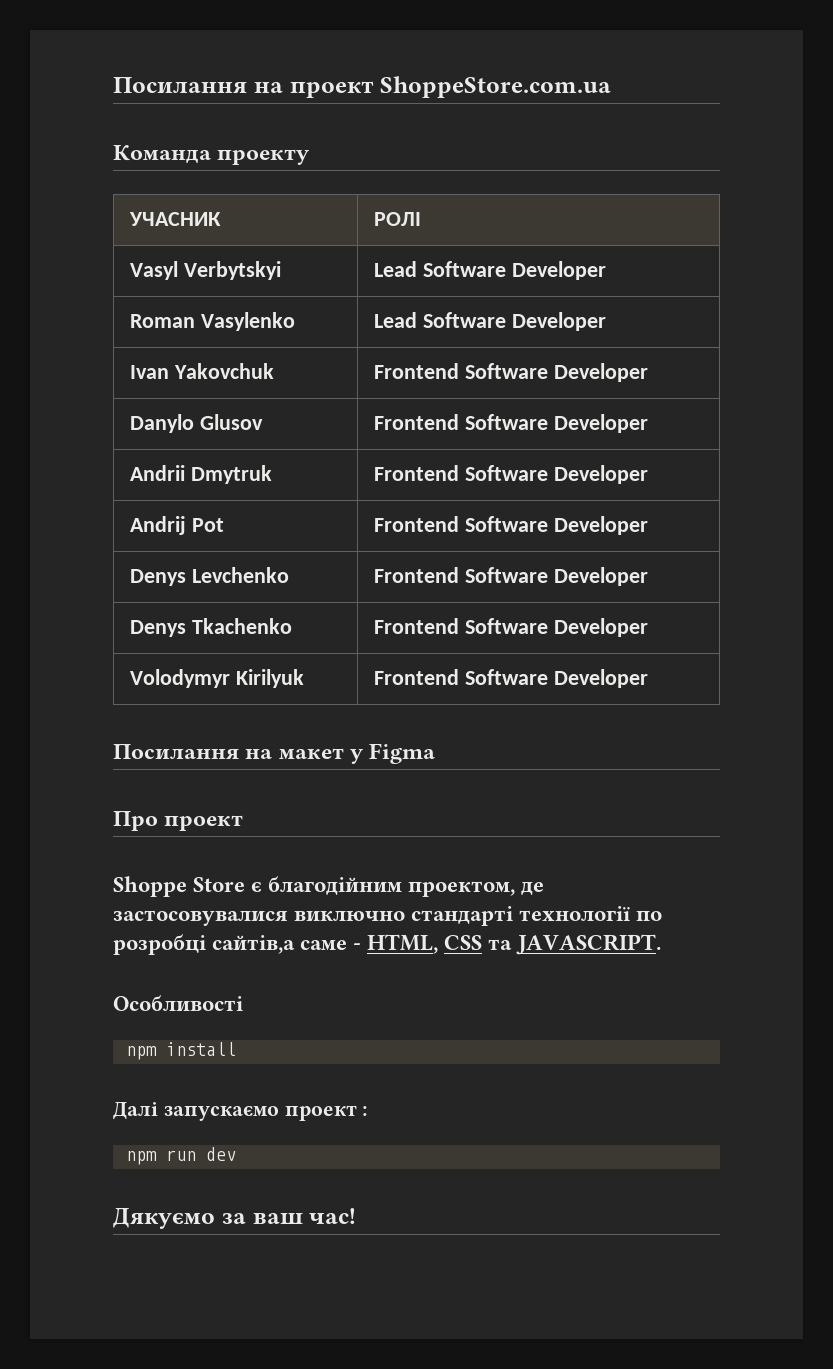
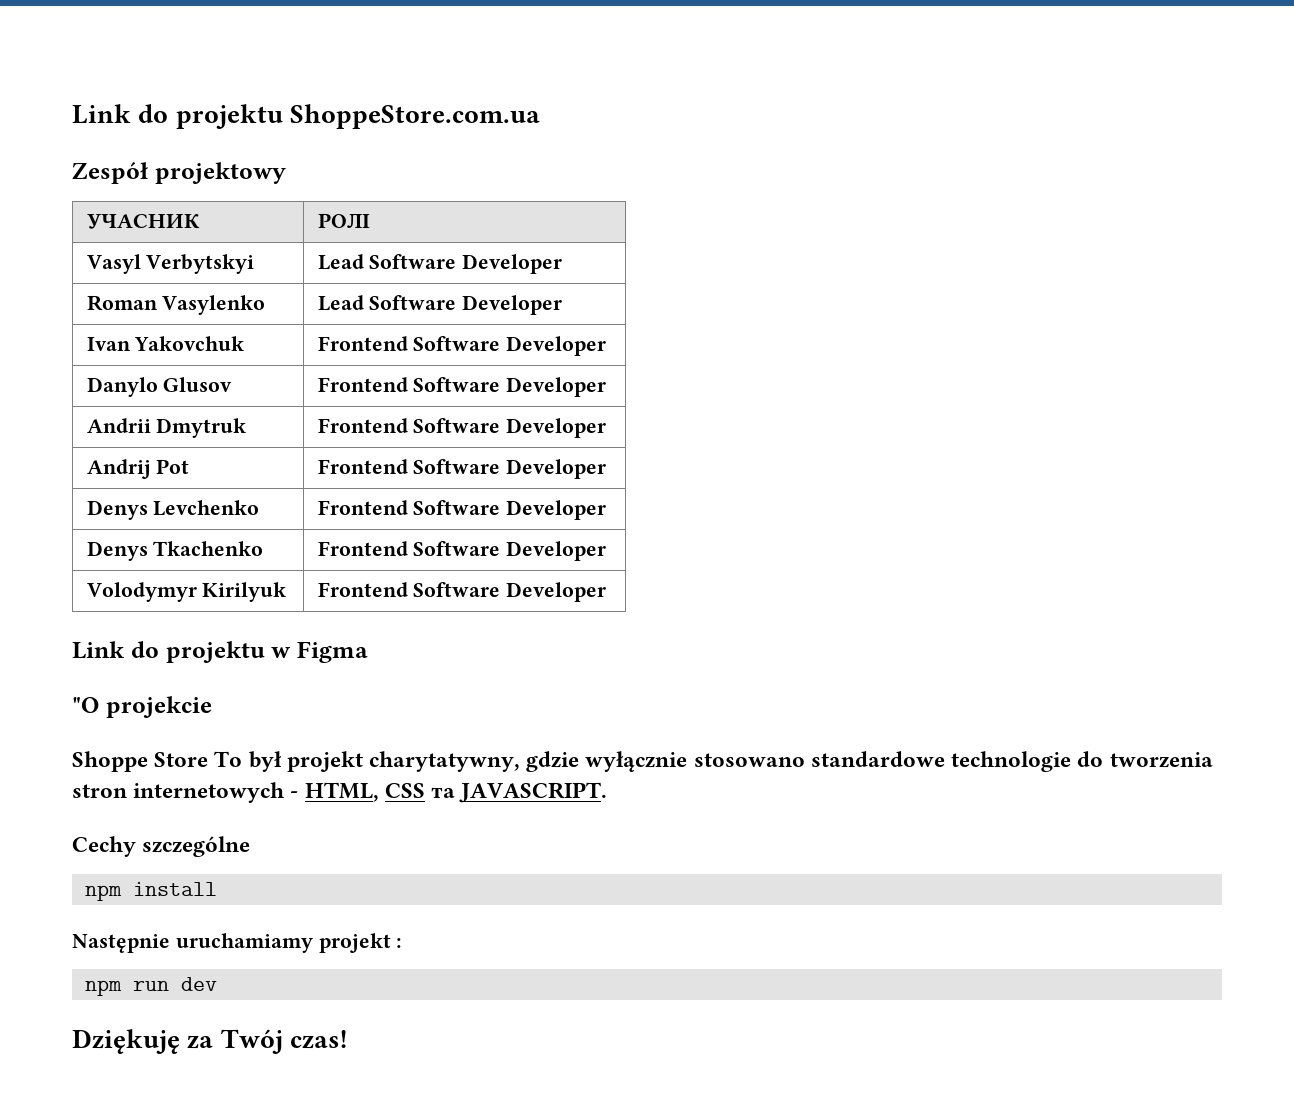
[113,77,374,98] Посилання на проект -> [72,104,283,129] Link do projektu
[113,145,311,165] Команда проекту -> [72,162,286,184] Zespół projektowy
[113,744,365,764] Посилання на макет у -> [72,641,292,663] Link do projektu w
[113,811,244,831] Про проект -> [72,696,212,718] "O projekcie
[251,876,545,897] [113,906,663,926] [113,934,348,955] є благодійним проектом, де застосовувалися виключно стандарті технології по розробці сайтів,а саме -> [214,751,1213,772] [72,782,286,803] To był projekt charytatywny, gdzie wyłącznie stosowano standardowe technologie do tworzenia stron internetowych
[113,995,243,1011] Особливості -> [72,836,251,857] Cechy szczególne
[113,1102,357,1121] Далі запускаємо проект -> [72,933,391,953] Następnie uruchamiamy projekt
[113,1208,357,1229] Дякуємо за ваш час! -> [72,1029,347,1054] Dziękuję za Twój czas!

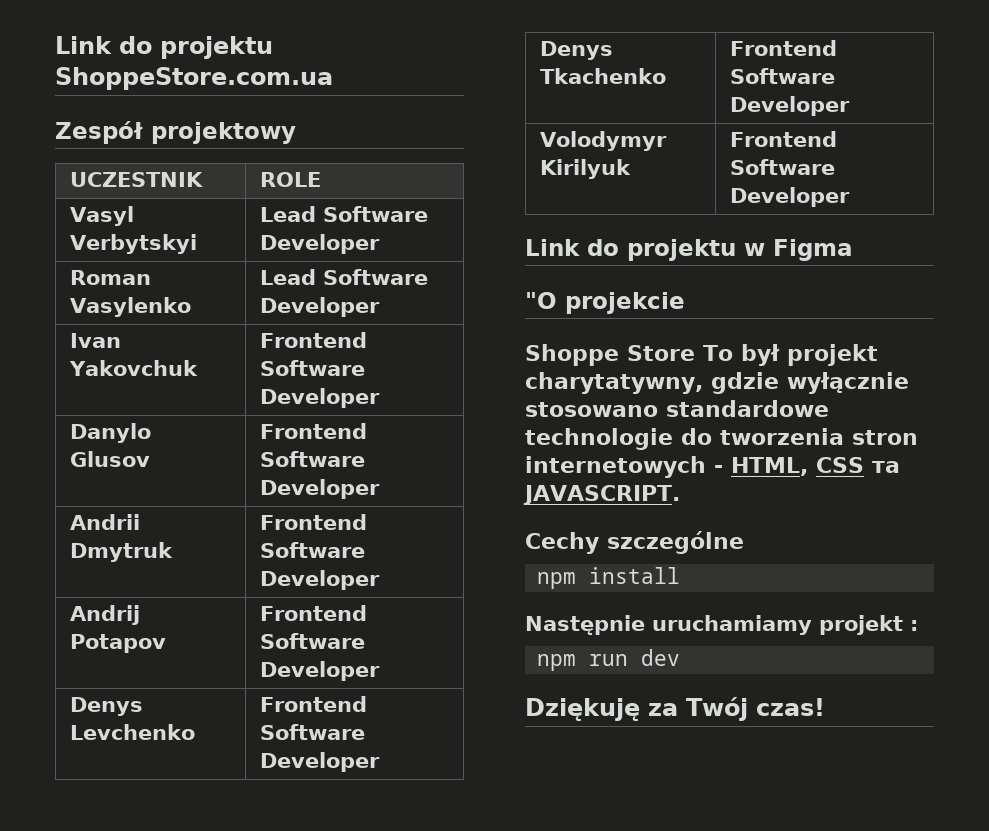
[86,214,200,229] [317,213,370,228] УЧАСНИК | РОЛІ -> [69,172,203,187] [259,172,321,187] UCZESTNIK | ROLE
[156,459,190,474] Pot -> [69,634,166,653] Potapov

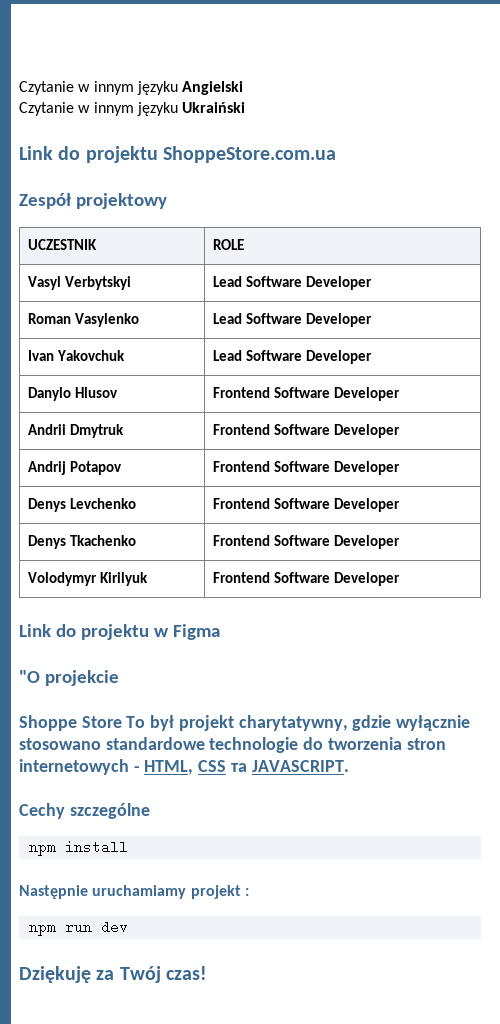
(55, 45) none -> [19,81,244,95] [19,102,246,116] Czytanie w innym języku Angielski // Czytanie w innym języku Ukraiński //
[259,332,367,348] Frontend -> [213,350,243,361] Lead
[69,451,150,467] Glusov -> [75,387,119,398] Hlusov

